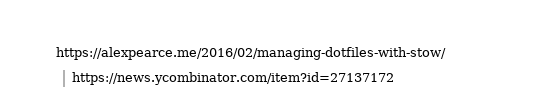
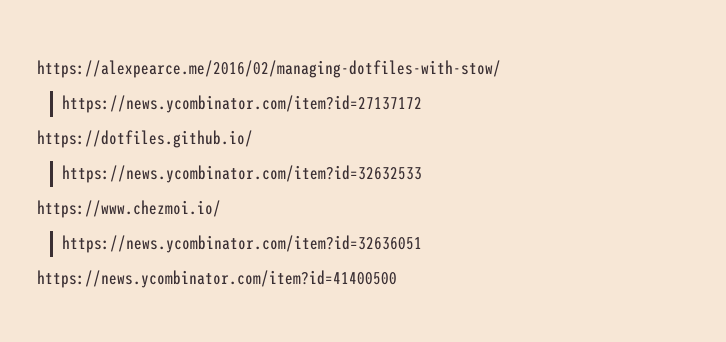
(394, 78) none -> [37,130,253,148] [62,165,423,183] [37,200,221,218] [62,235,423,253] [37,270,397,288] // https://dotfiles.github.io/ // https://news.ycombinator.com/item?id=32632533 // https://www.chezmoi.io/ // https://news.ycombinator.com/item?id=32636051 // https://news.ycombinator.com/item?id=41400500

